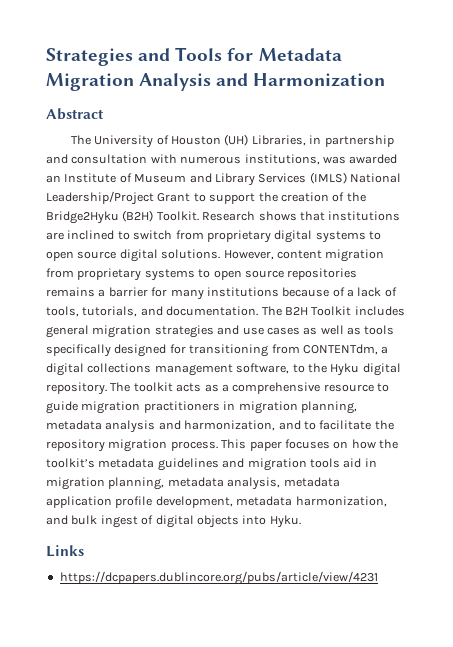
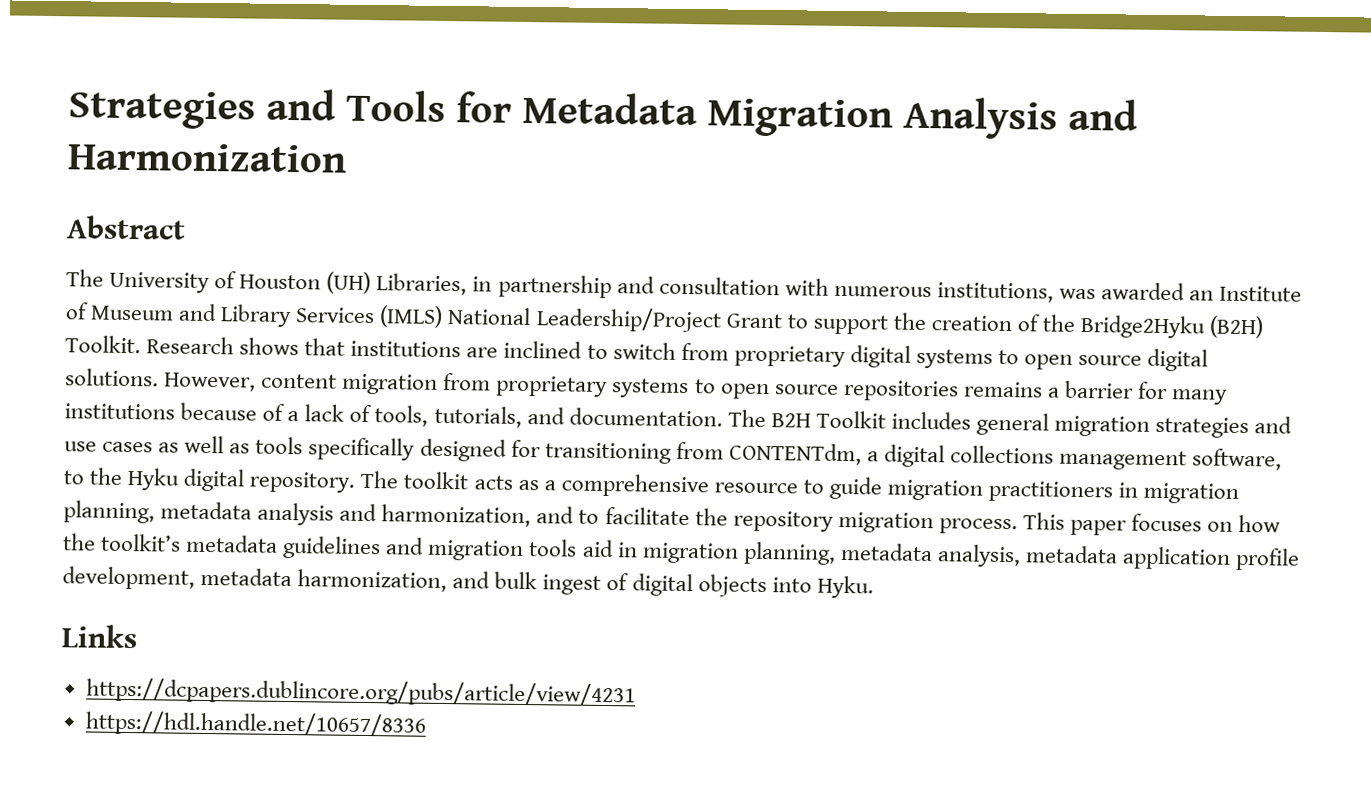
(378, 578) none -> [84,710,426,738] // https://hdl.handle.net/10657/8336

